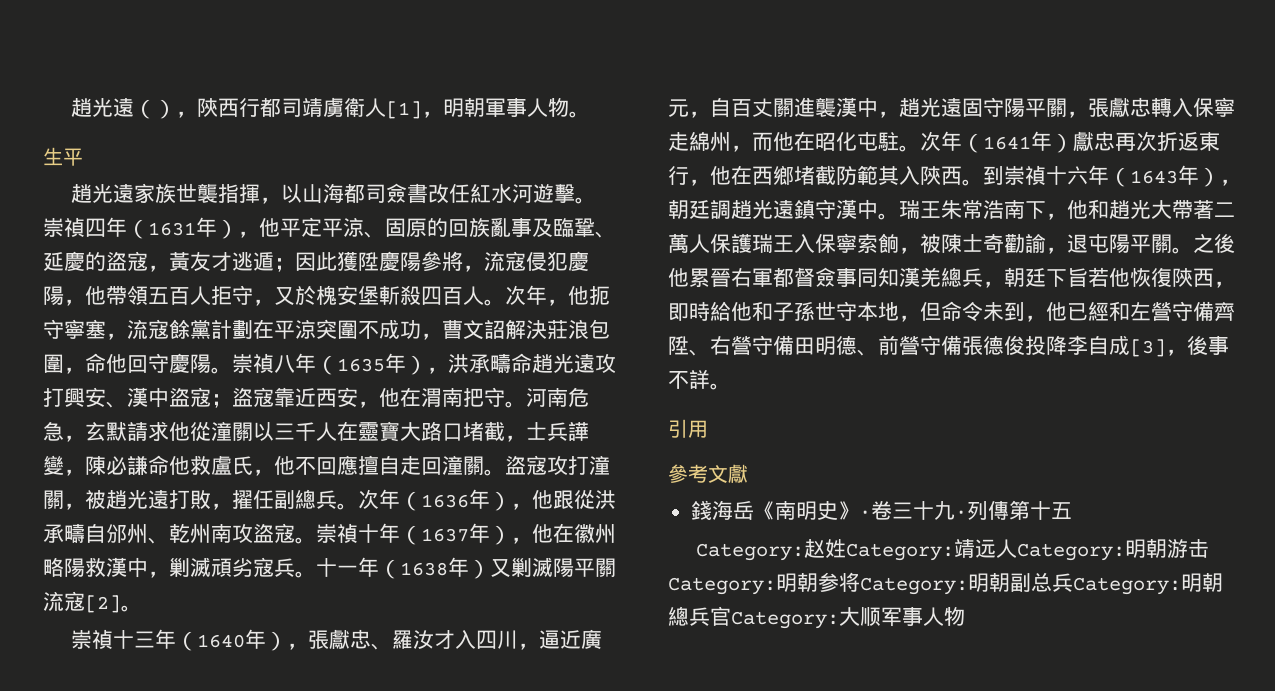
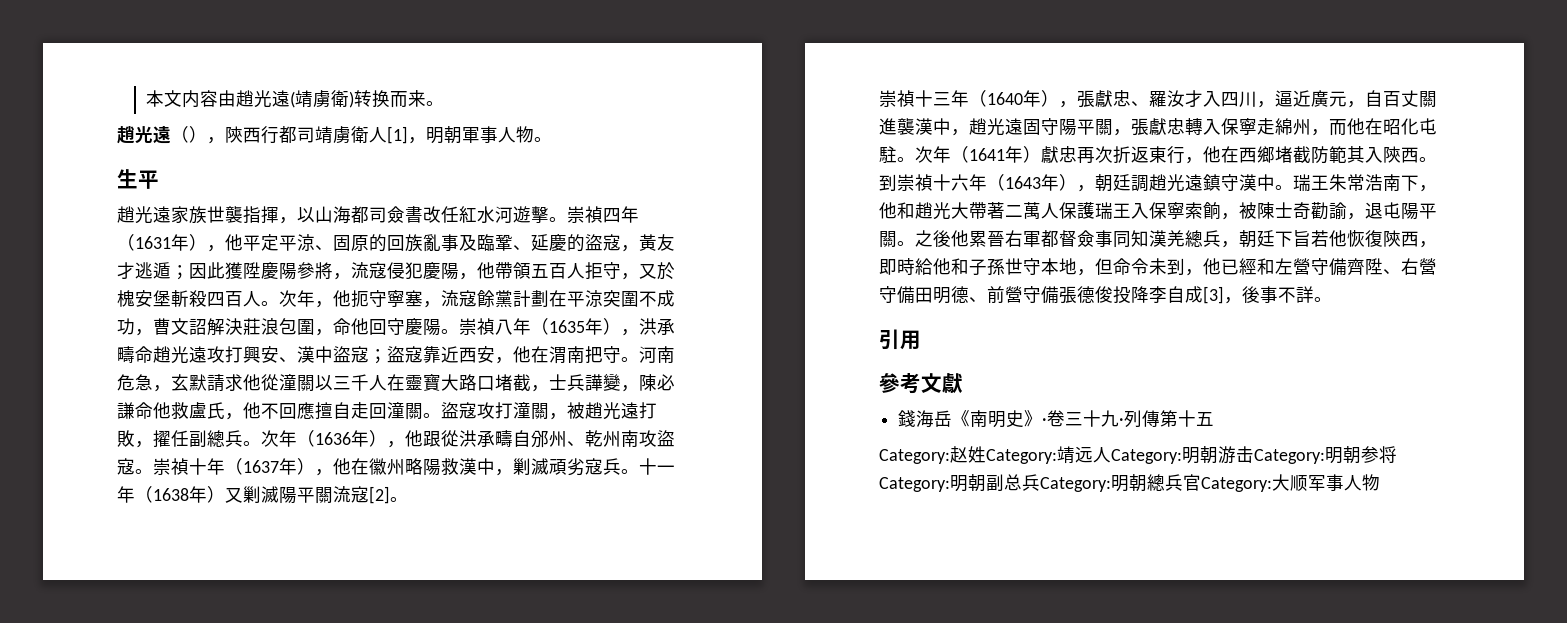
(70, 108) none -> [146,90,445,108] 本文内容由趙光遠(靖虜衛)转换而来。 //

